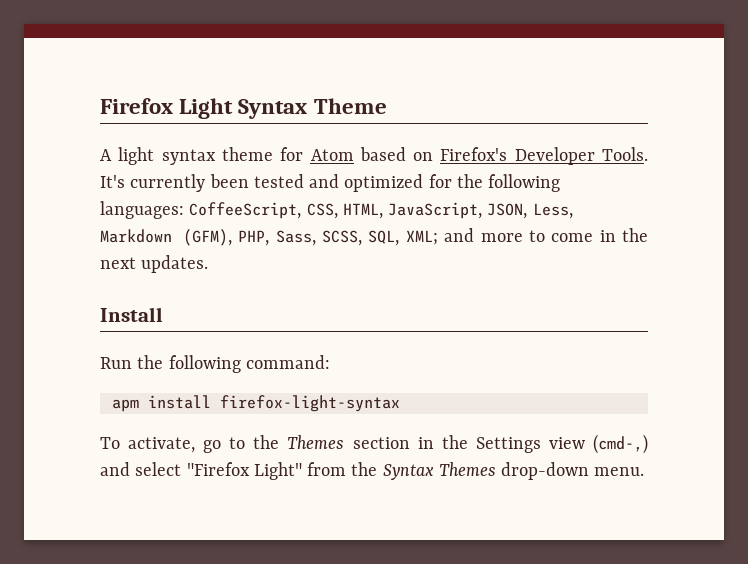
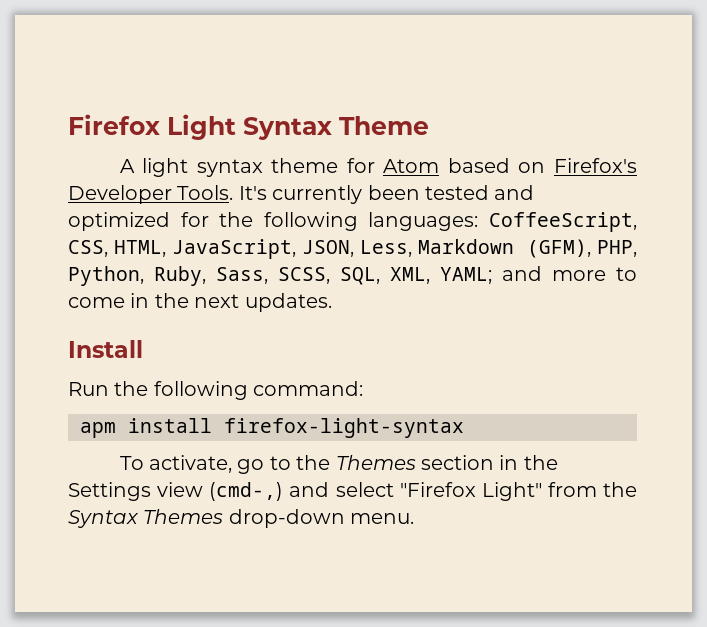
(270, 238) none -> [68,266,206,286] Python, Ruby,
[405,230,438,245] XML; -> [390,267,492,284] XML, YAML;

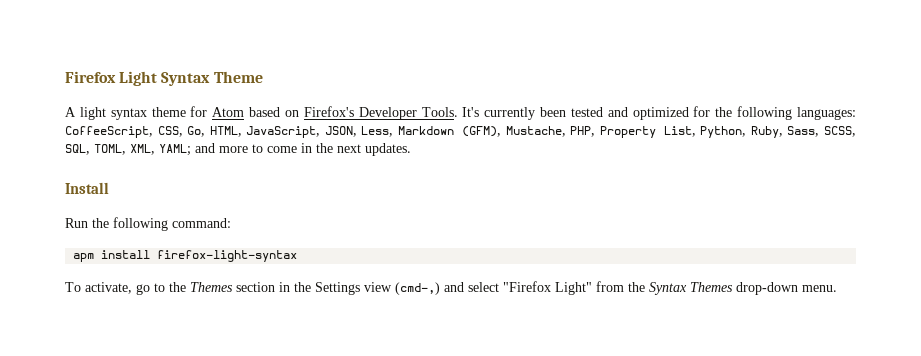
(108, 248) none -> [187,126,206,137] Go,
[597,240,637,257] PHP, -> [505,126,696,138] Mustache, PHP, Property List,
(380, 276) none -> [94,144,126,155] TOML,

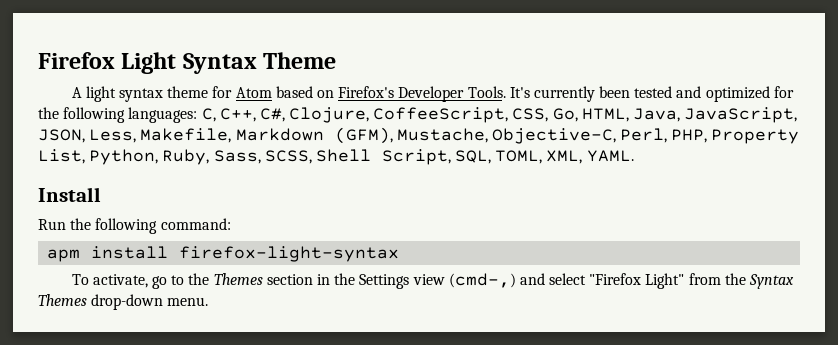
(857, 113) none -> [201,107,370,123] C, C++, C#, Clojure,
(242, 131) none -> [633,108,681,122] Java,
(394, 131) none -> [140,128,232,143] Makefile,
(566, 131) none -> [491,128,668,144] Objective-C, Perl,
(856, 131) none -> [315,149,451,165] Shell Script,
[159,143,411,156] YAML; and more to come in the next updates. -> [586,150,634,162] YAML.

